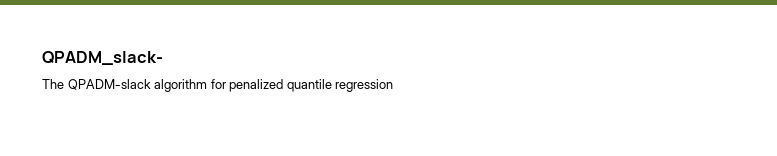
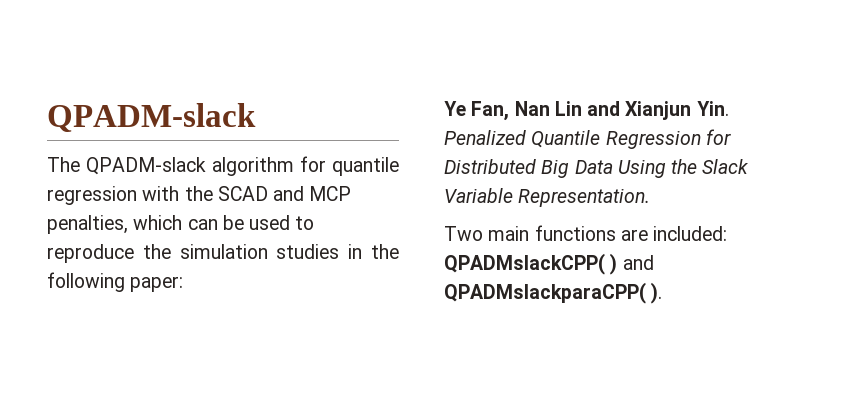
[42,51,163,65] QPADM_slack- -> [47,103,256,132] QPADM-slack
[229,79,284,92] penalized -> (326, 164) none
(394, 85) none -> [142,186,352,201] [47,215,315,234] [47,244,399,263] [47,272,184,292] [444,101,729,121] [444,129,731,149] [444,159,749,178] [444,188,651,207] [444,225,728,241] [444,253,654,275] [444,282,663,304] with the SCAD and MCP penalties, which can be used to reproduce the simulation studies in the following paper: // Ye Fan, Nan Lin and Xianjun Yin. Penalized Quantile Regression for Distributed Big Data Using the Slack Variable Representation. // Two main functions are included: QPADMslackCPP( ) and QPADMslackparaCPP( ).

